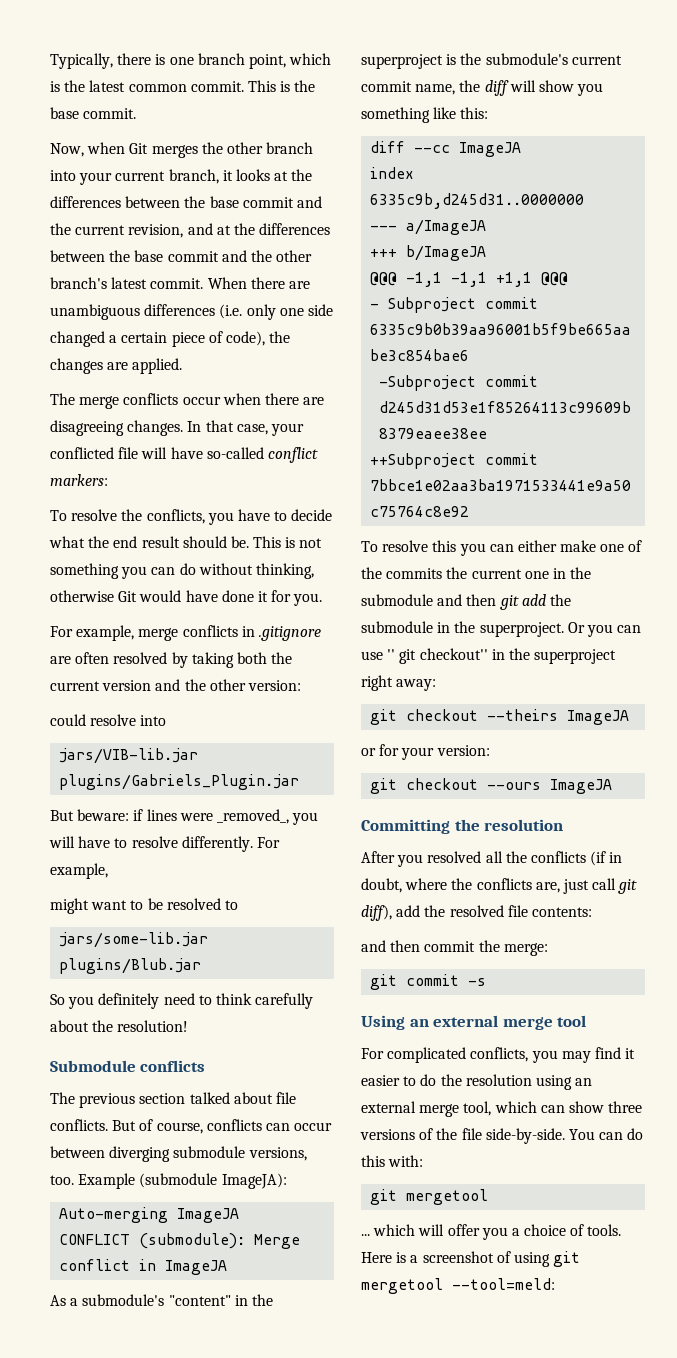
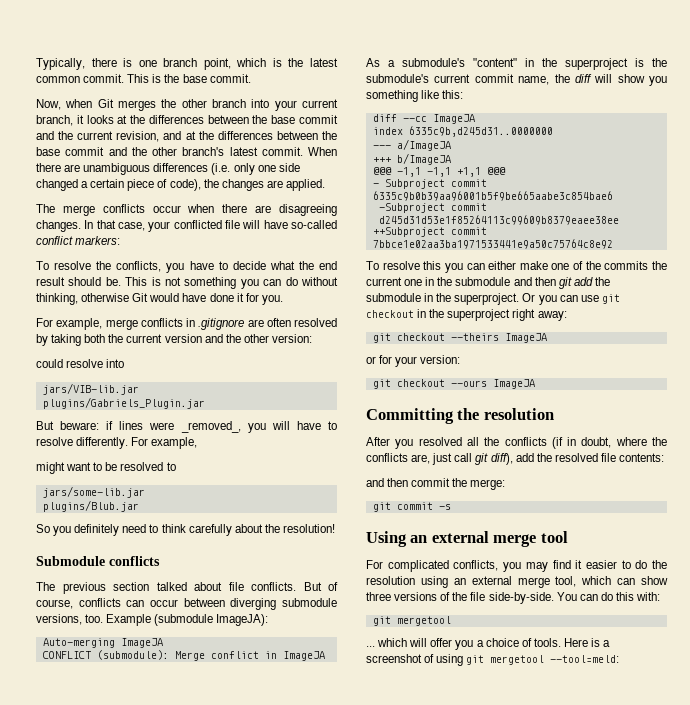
[387,648,488,664] '' git checkout'' -> [601,294,620,304] [366,310,414,318] git checkout

